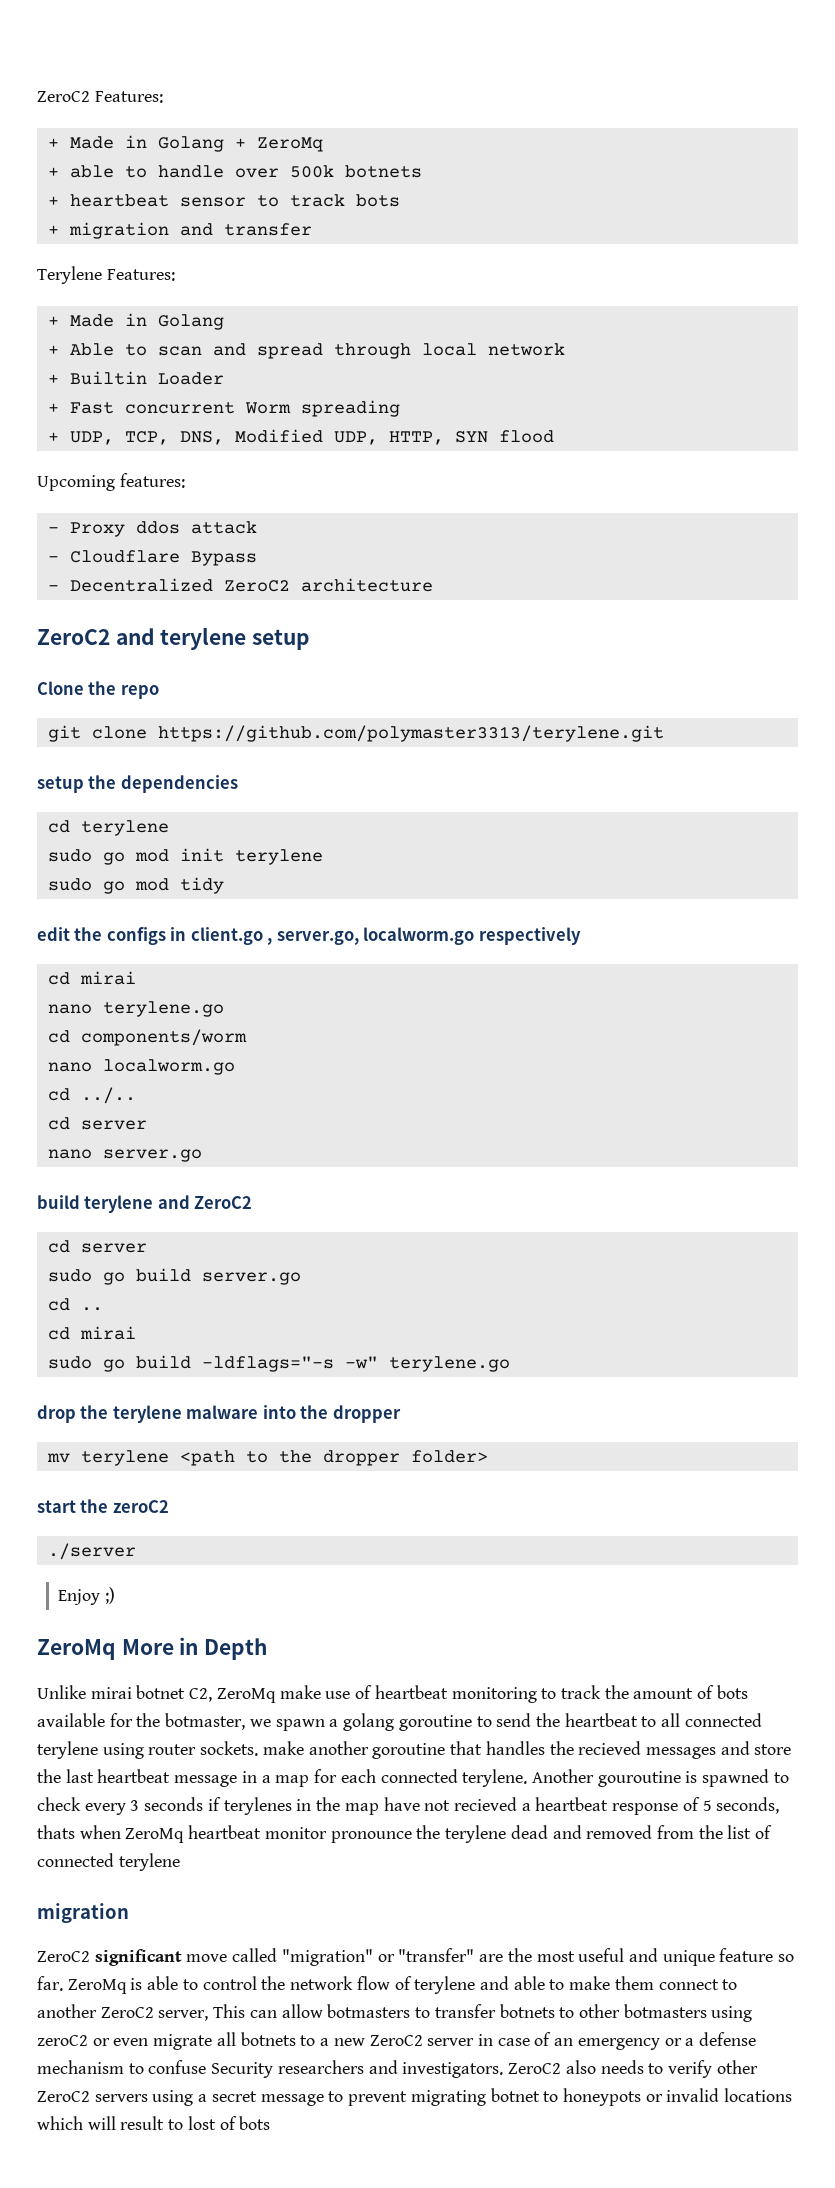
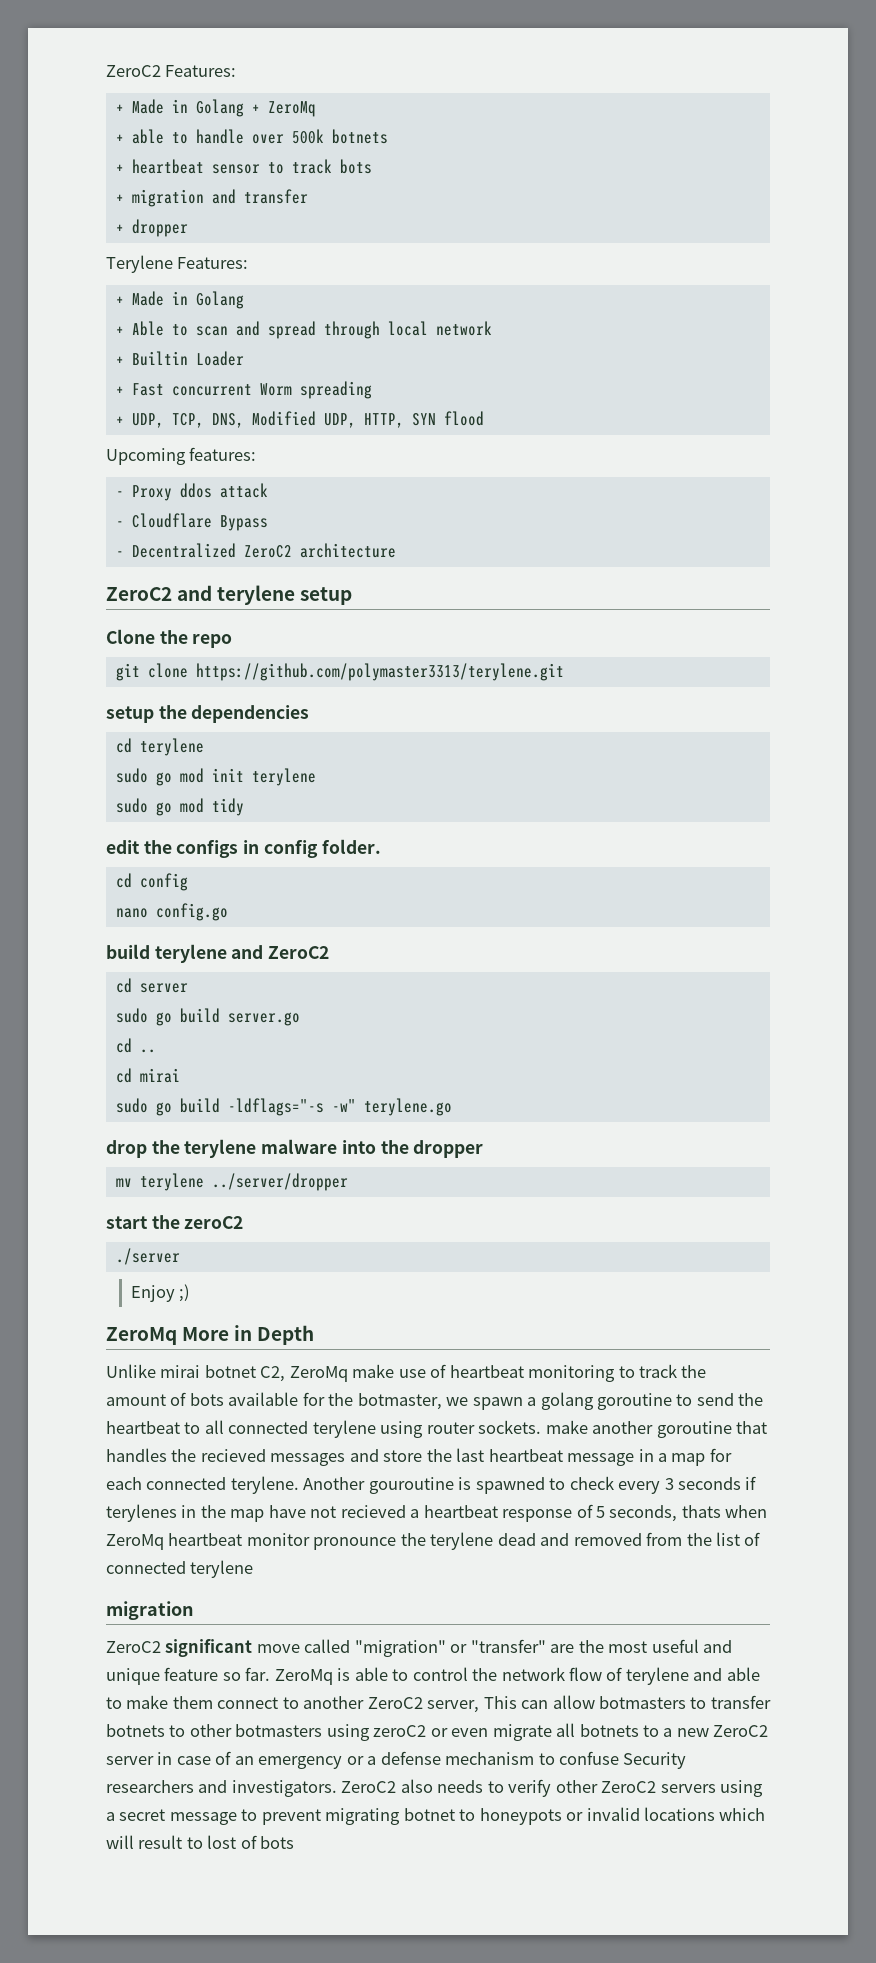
(312, 229) none -> [115,219,188,237] // + dropper
[190,927,581,945] [47,971,136,985] [47,1001,224,1017] [47,1029,247,1046] [47,1059,235,1075] [47,1087,136,1104] [47,1117,147,1130] [47,1149,202,1162] client.go , server.go, localworm.go respectively // cd mirai // nano terylene.go // cd components/worm // nano localworm.go // cd ../.. // cd server // nano server.go -> [263,839,381,858] [115,873,188,891] [115,903,228,921] config folder. // cd config // nano config.go
[179,1450,488,1466] <path to the dropper folder> -> [211,1173,348,1191] ../server/dropper

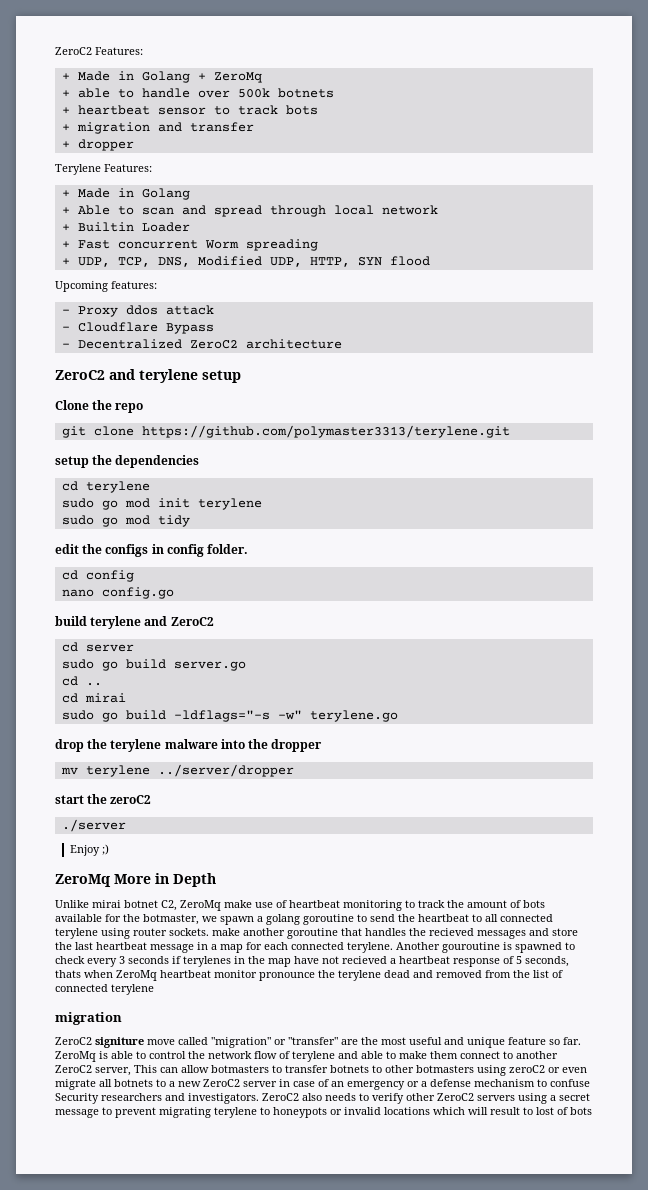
[165,1639,253,1657] significant -> [95,1037,144,1048] signiture
[403,1808,455,1821] botnet -> [214,1107,257,1118] terylene

